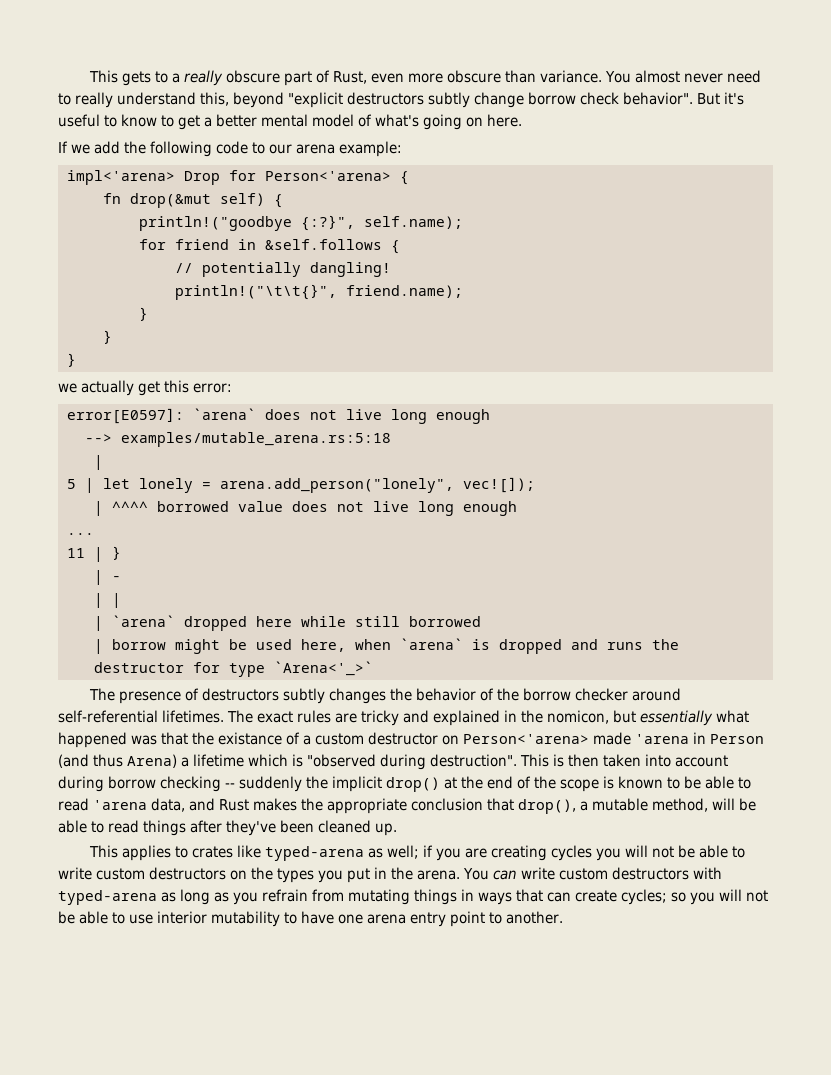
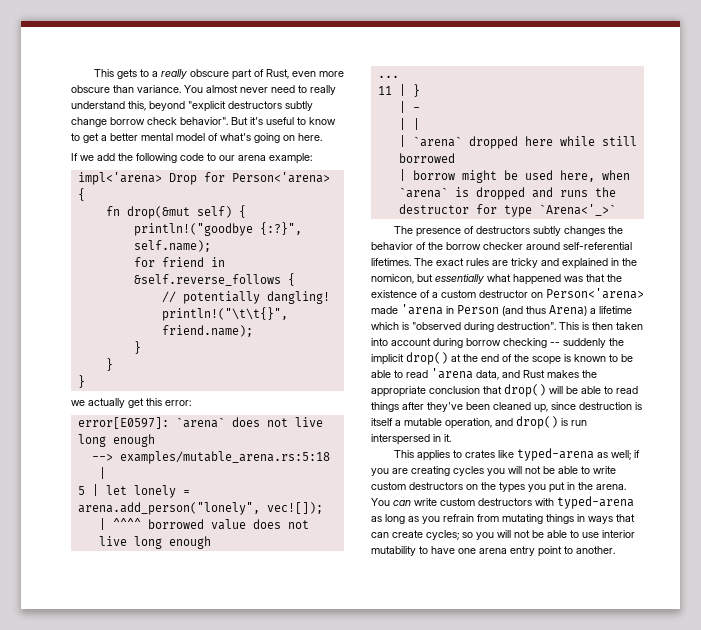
[264,239,382,250] &self.follows -> [133,274,281,286] &self.reverse_follows
[218,732,282,745] existance -> [371,290,417,298] existence
[518,798,708,814] drop(), a mutable method, -> [504,384,546,397] drop()
[375,823,397,836] up. -> [534,402,642,413] [371,416,587,429] [371,434,451,445] up, since destruction is itself a mutable operation, and drop() is run interspersed in it.

